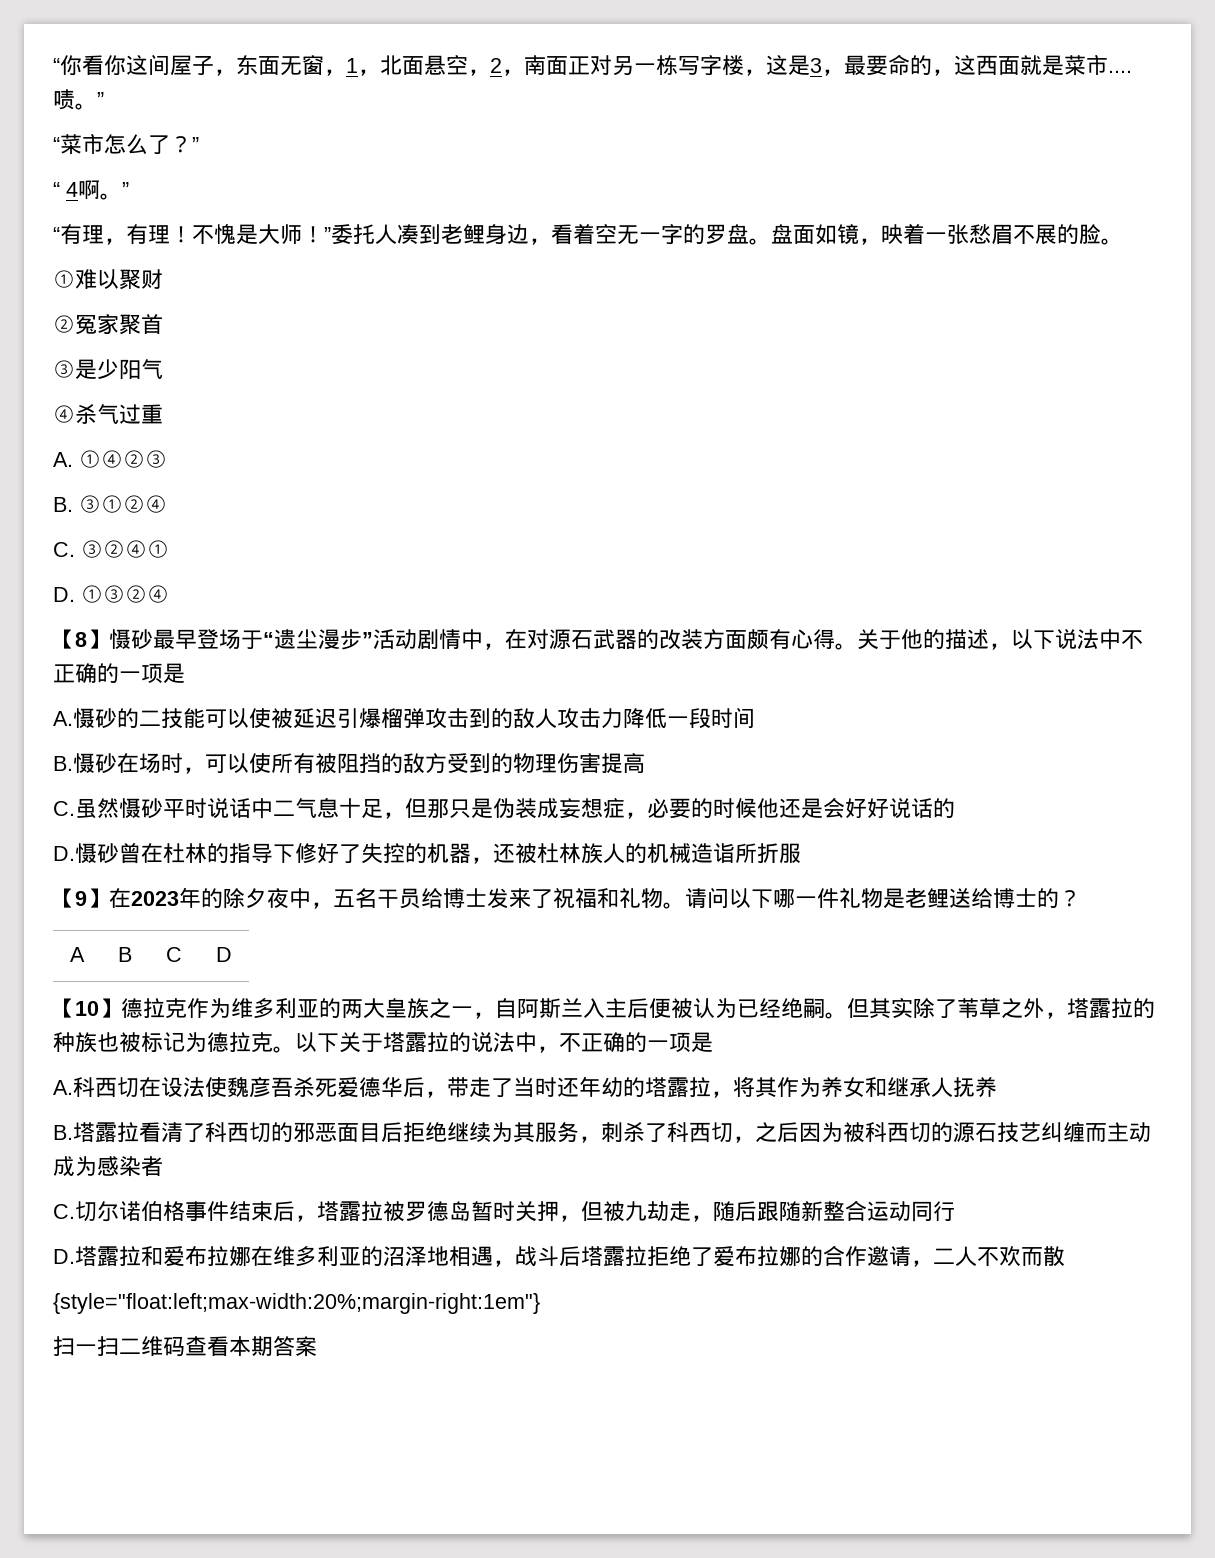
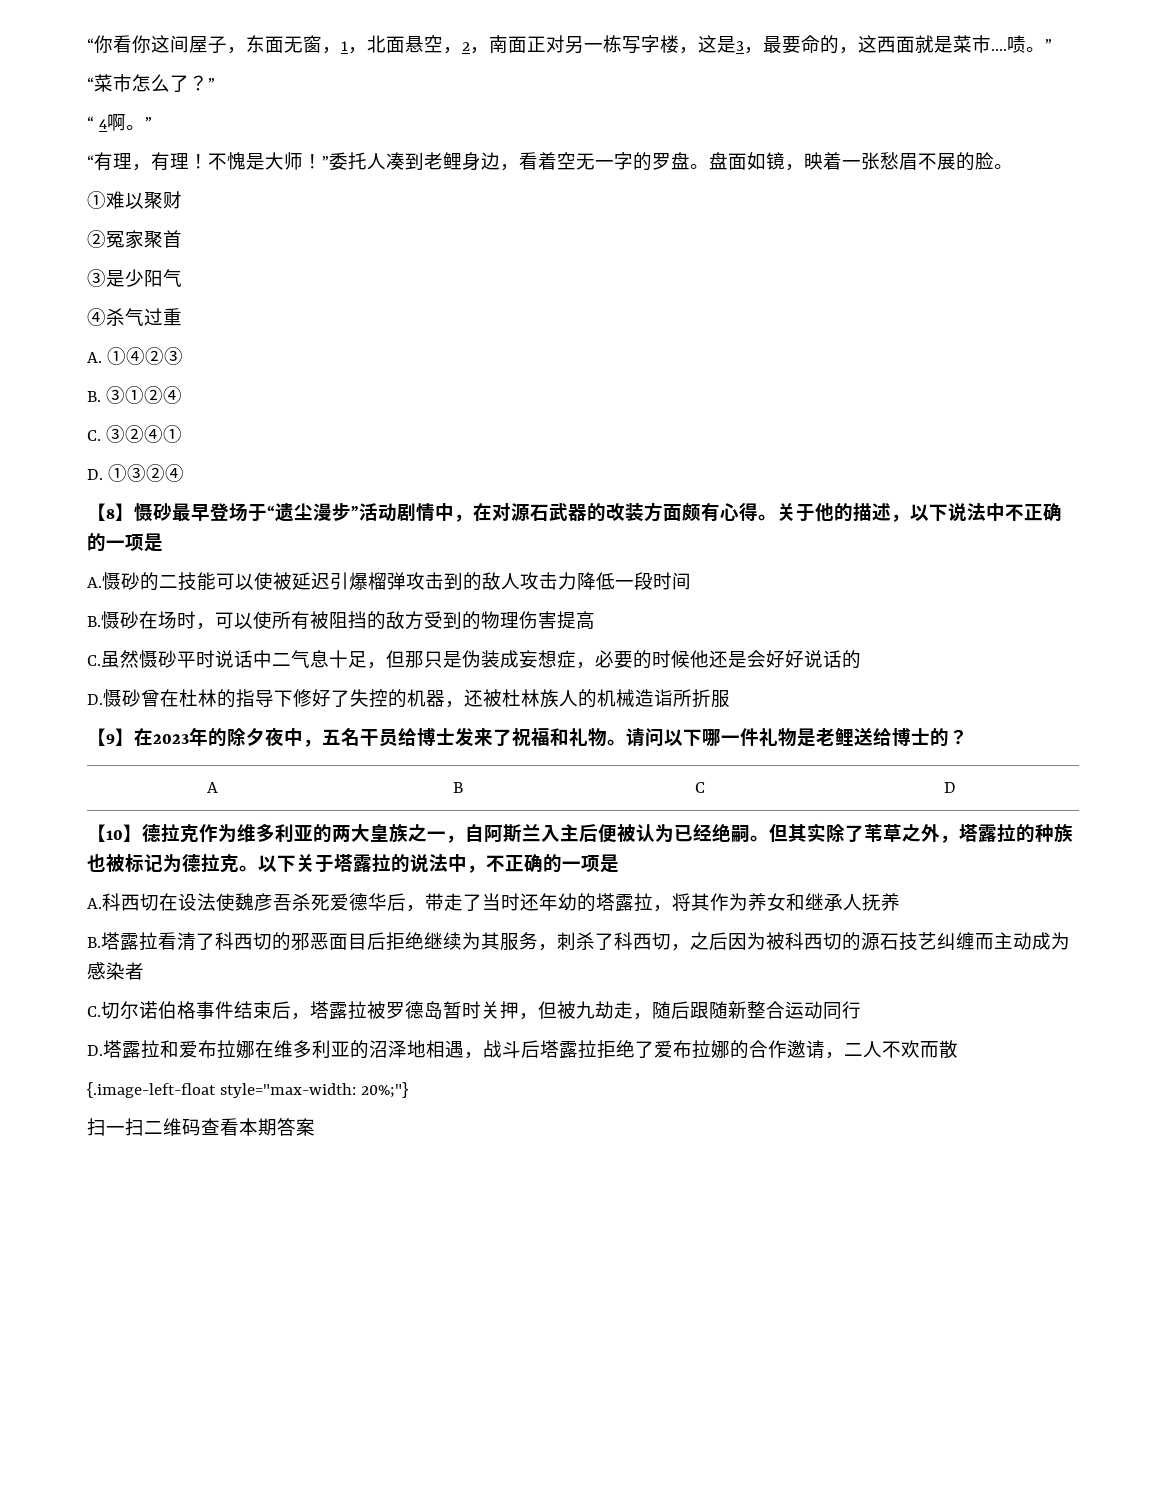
[53,1293,540,1314] {style="float:left;max-width:20%;margin-right:1em"} -> [87,1082,408,1098] {.image-left-float style="max-width: 20%;"}

